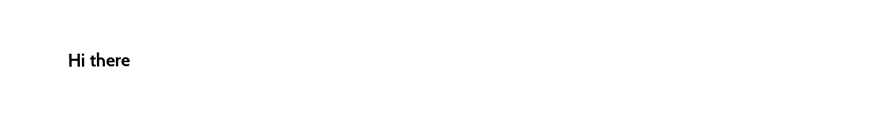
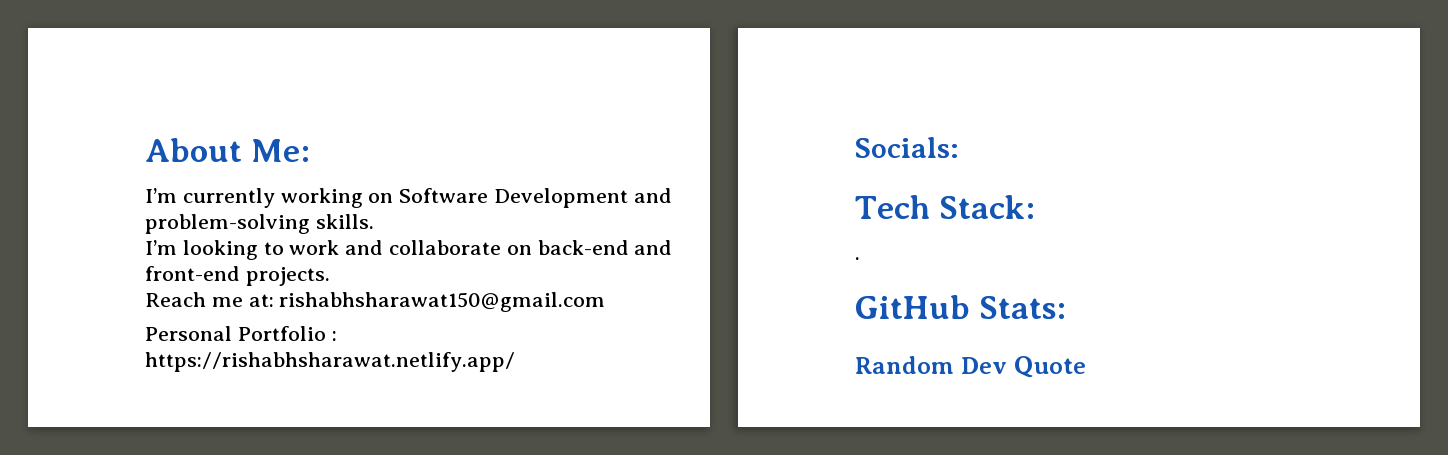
[67,52,130,67] Hi there -> [145,138,311,162] [145,188,672,208] [145,214,374,234] [145,240,673,260] [145,266,330,286] [145,292,606,312] [145,326,337,341] [145,352,515,372] [855,137,959,158] [855,195,1036,219] [855,257,860,260] [855,295,1067,319] [855,356,1086,378] About Me: // I’m currently working on Software Development and problem-solving skills. // I’m looking to work and collaborate on back-end and front-end projects. // Reach me at: rishabhsharawat150@gmail.com // Personal Portfolio : https://rishabhsharawat.netlify.app/ // Socials: // Tech Stack: // . // GitHub Stats: // Random Dev Quote

